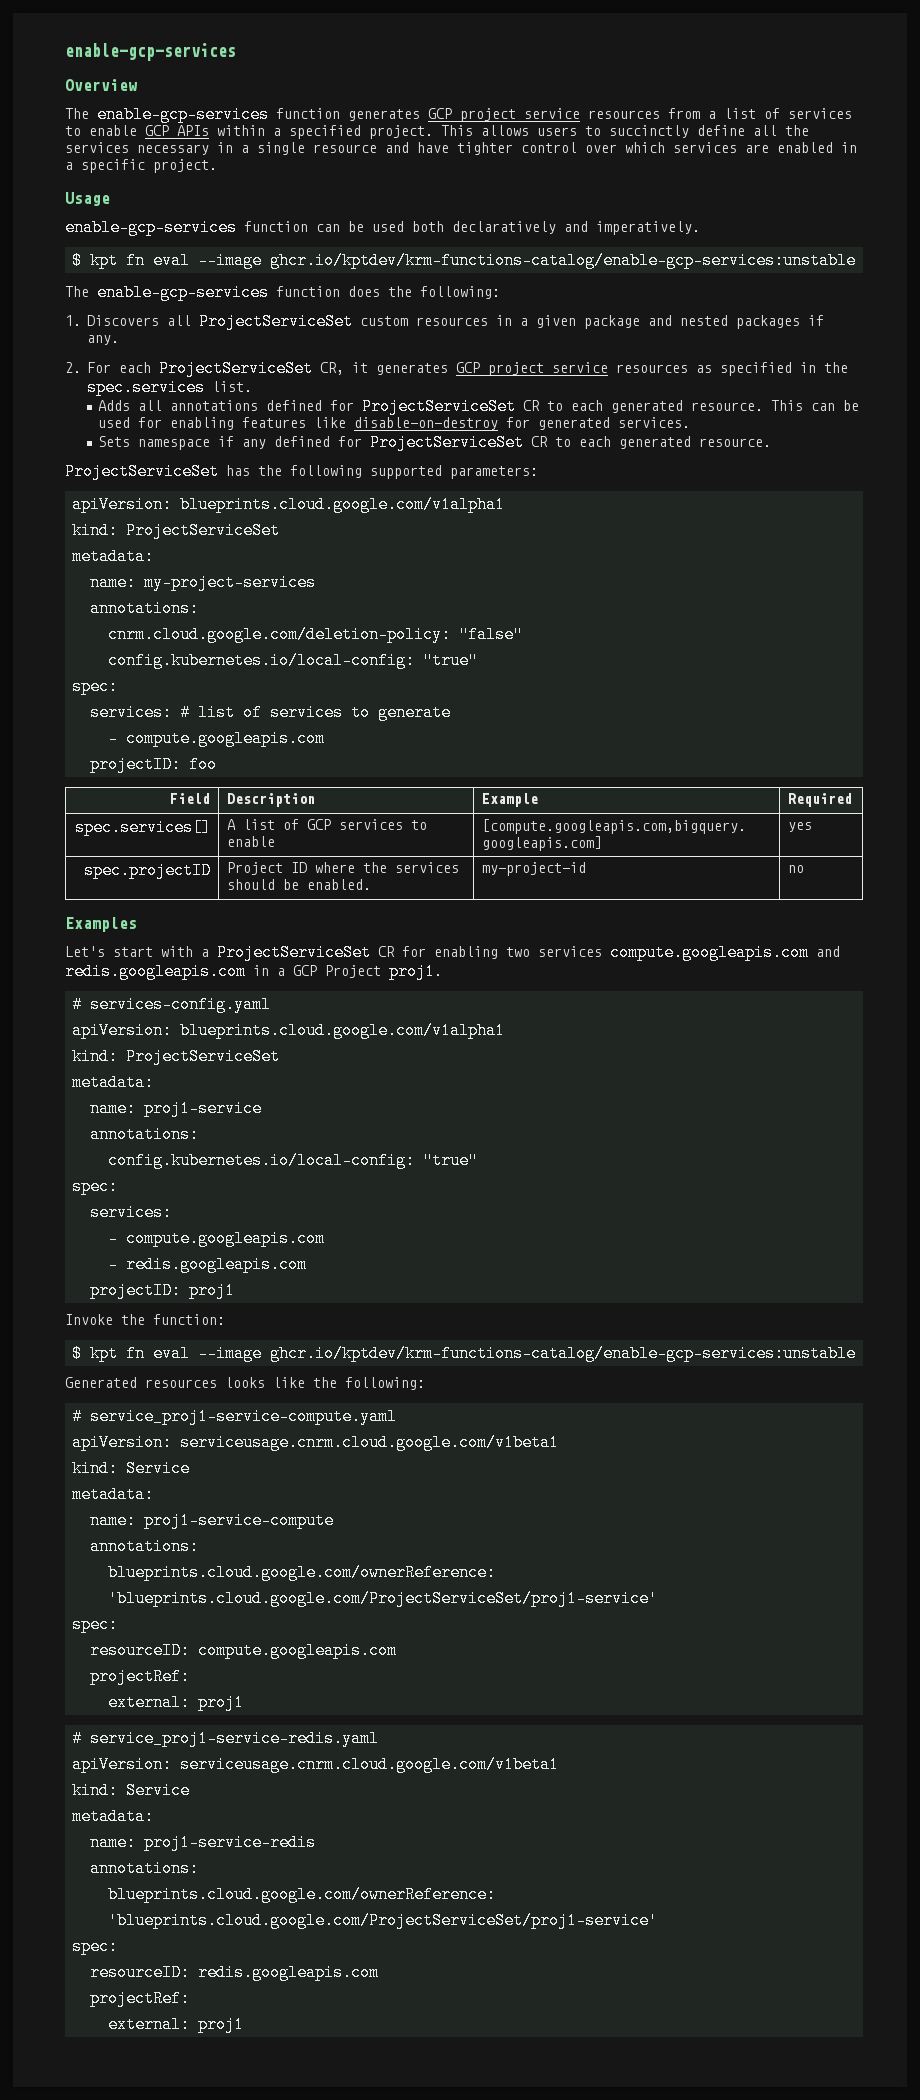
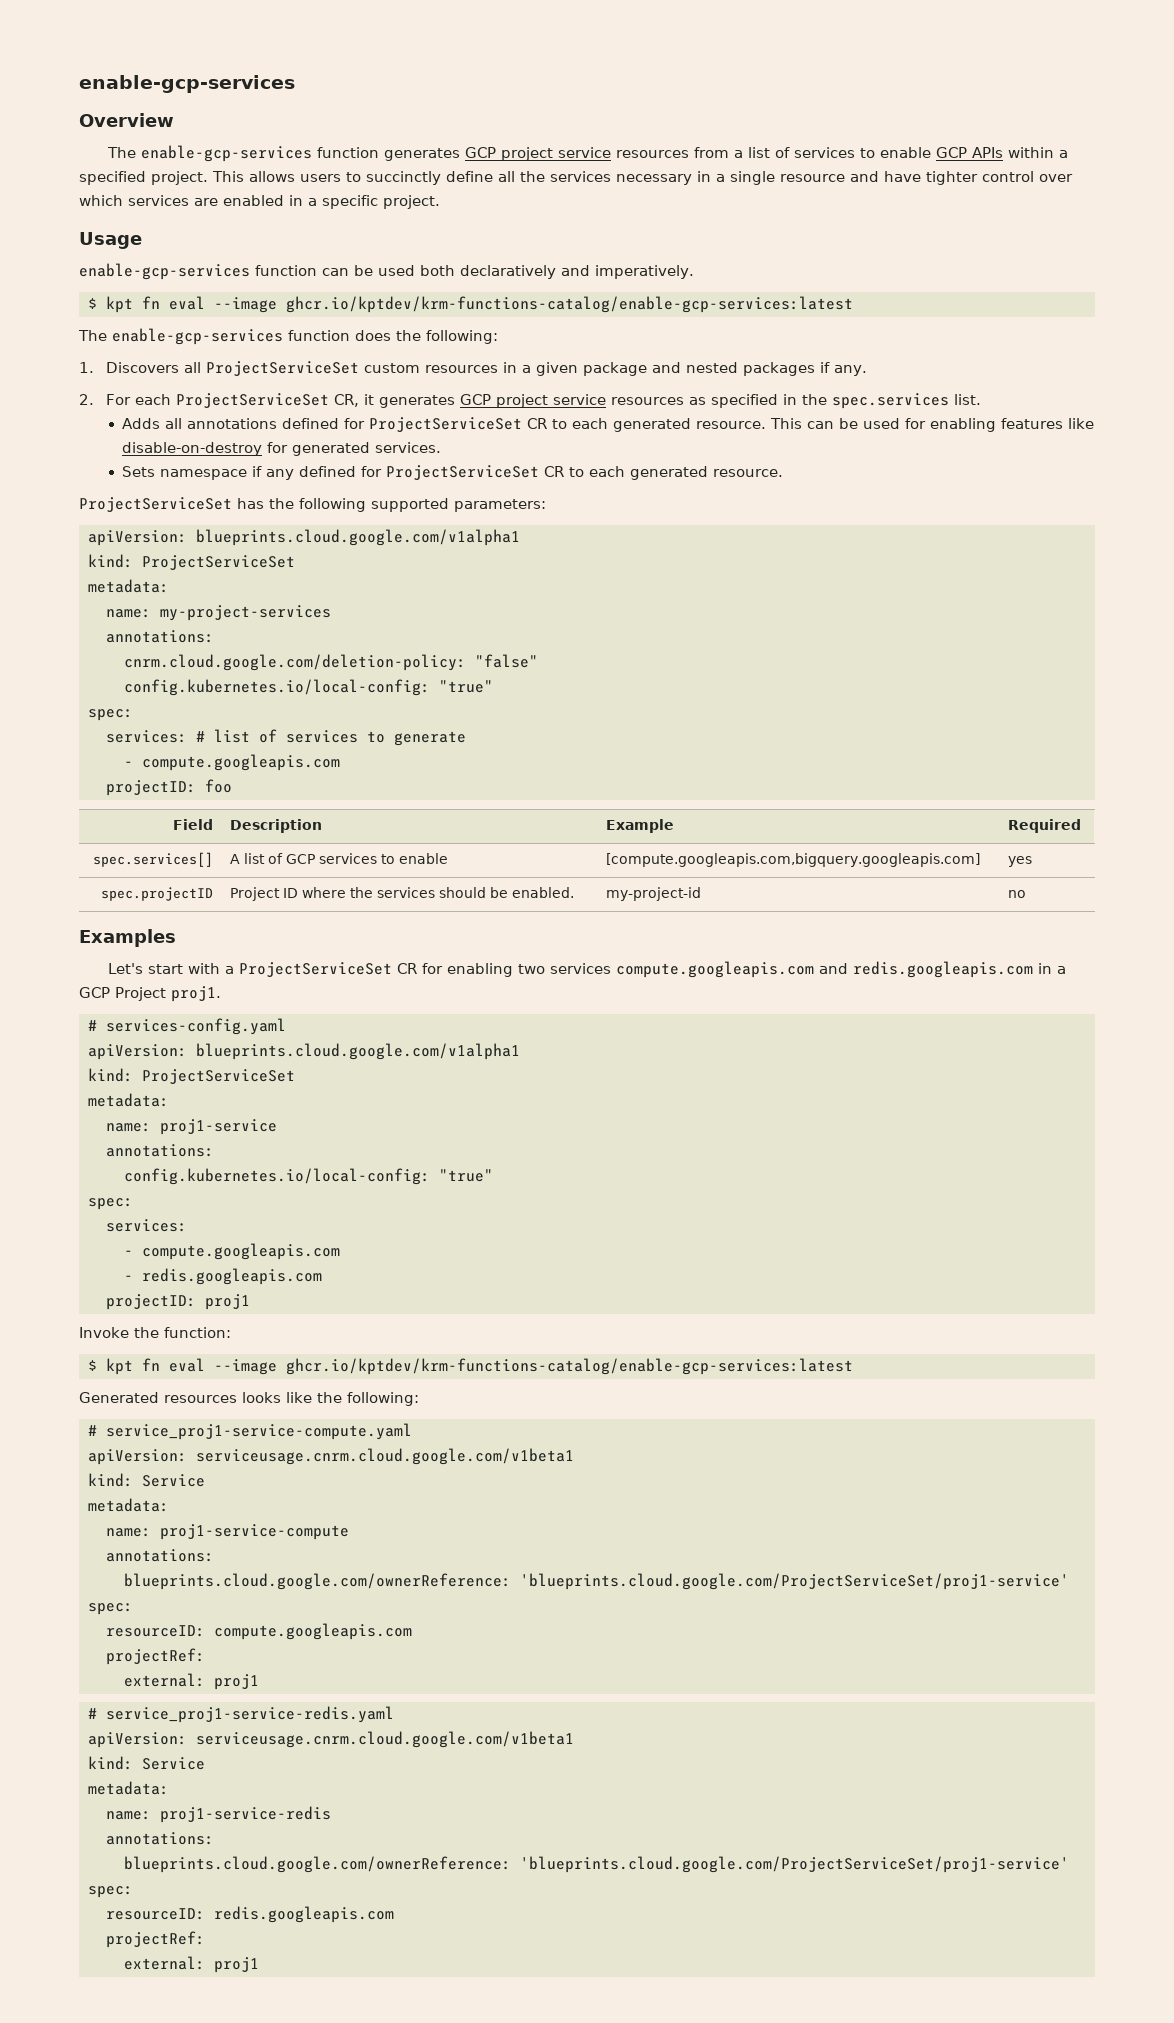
[270,252,857,269] ghcr.io/kptdev/krm-functions-catalog/enable-gcp-services:unstable -> [286,296,853,313] ghcr.io/kptdev/krm-functions-catalog/enable-gcp-services:latest
[270,1345,857,1362] ghcr.io/kptdev/krm-functions-catalog/enable-gcp-services:unstable -> [286,1358,853,1375] ghcr.io/kptdev/krm-functions-catalog/enable-gcp-services:latest

